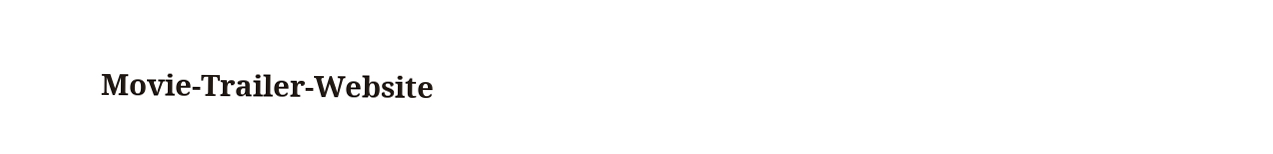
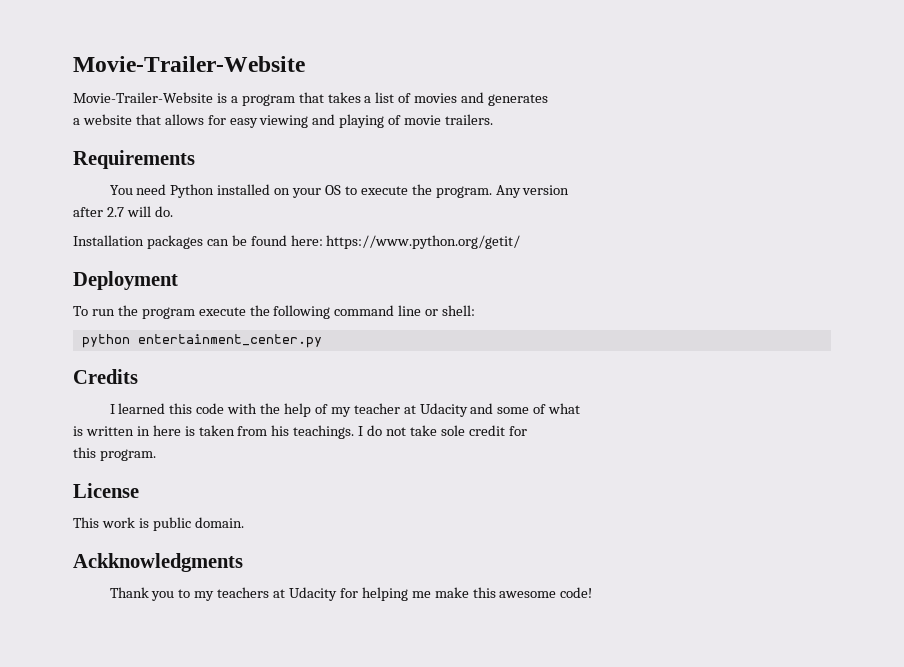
[100,72,434,99] Movie-Trailer-Website -> [73,56,305,72] [73,92,549,106] [73,114,494,128] [73,150,195,169] [109,184,570,198] [73,206,173,217] [73,235,521,249] [73,271,178,290] [73,305,476,319] [81,334,322,348] [73,369,138,384] [109,403,581,417] [73,425,527,439] [73,447,156,461] [73,483,139,498] [73,517,244,531] [73,553,243,572] [109,587,593,601] Movie-Trailer-Website // Movie-Trailer-Website is a program that takes a list of movies and generates // a website that allows for easy viewing and playing of movie trailers. // Requirements // You need Python installed on your OS to execute the program. Any version // after 2.7 will do. // Installation packages can be found here: https://www.python.org/getit/ // Deployment // To run the program execute the following command line or shell: // python entertainment_center.py // Credits // I learned this code with the help of my teacher at Udacity and some of what // is written in here is taken from his teachings. I do not take sole credit for // this program. // License // This work is public domain. // Ackknowledgments // Thank you to my teachers at Udacity for helping me make this awesome code!

